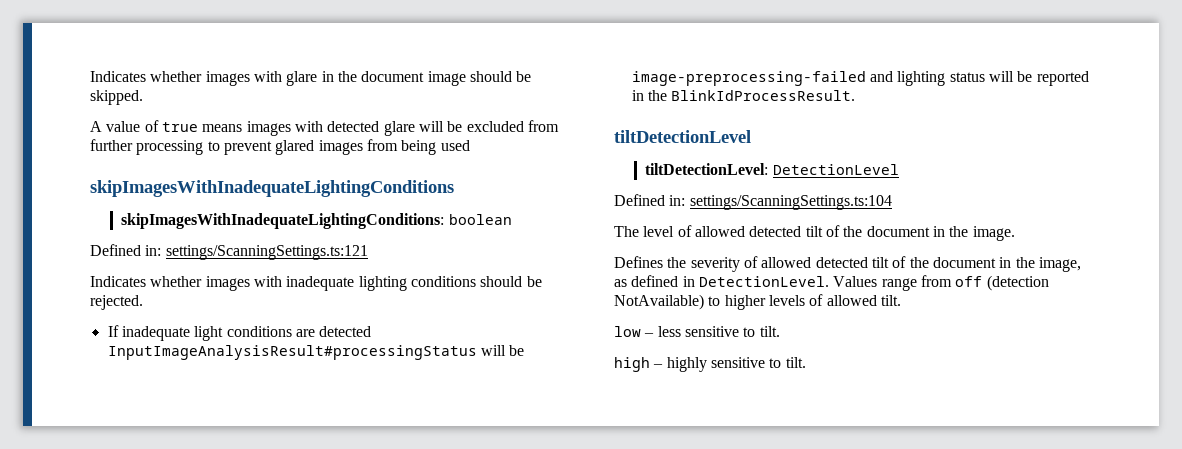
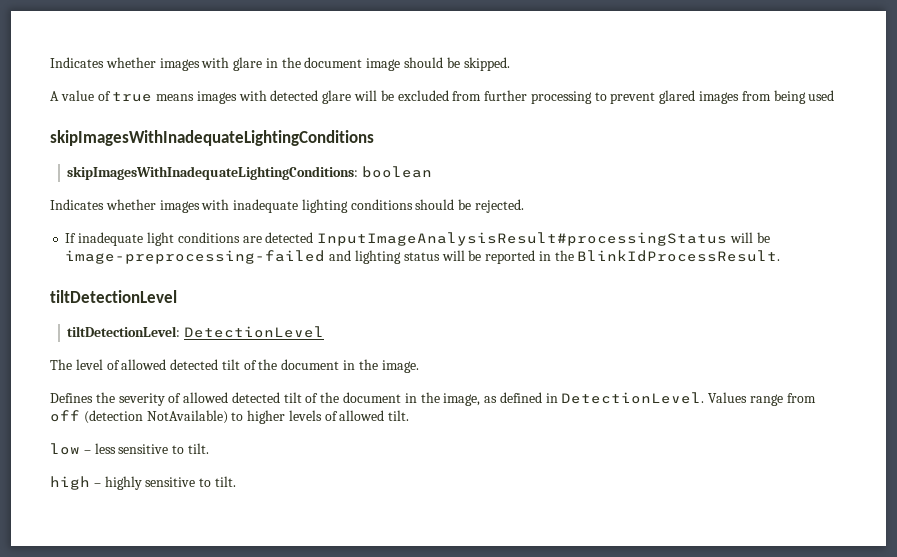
[90,244,368,260] // Defined in: settings/ScanningSettings.ts:121 -> (433, 172) none
[614,194,892,210] // Defined in: settings/ScanningSettings.ts:104 -> (325, 332) none

